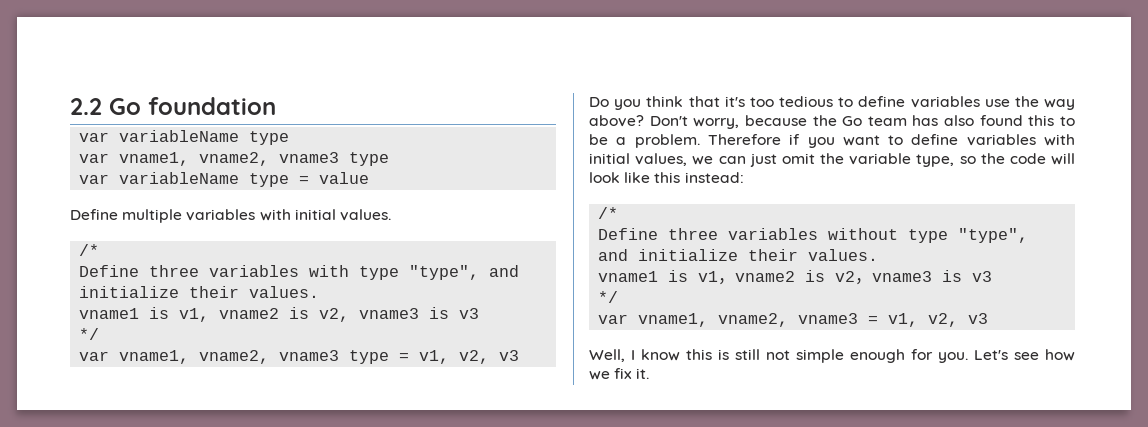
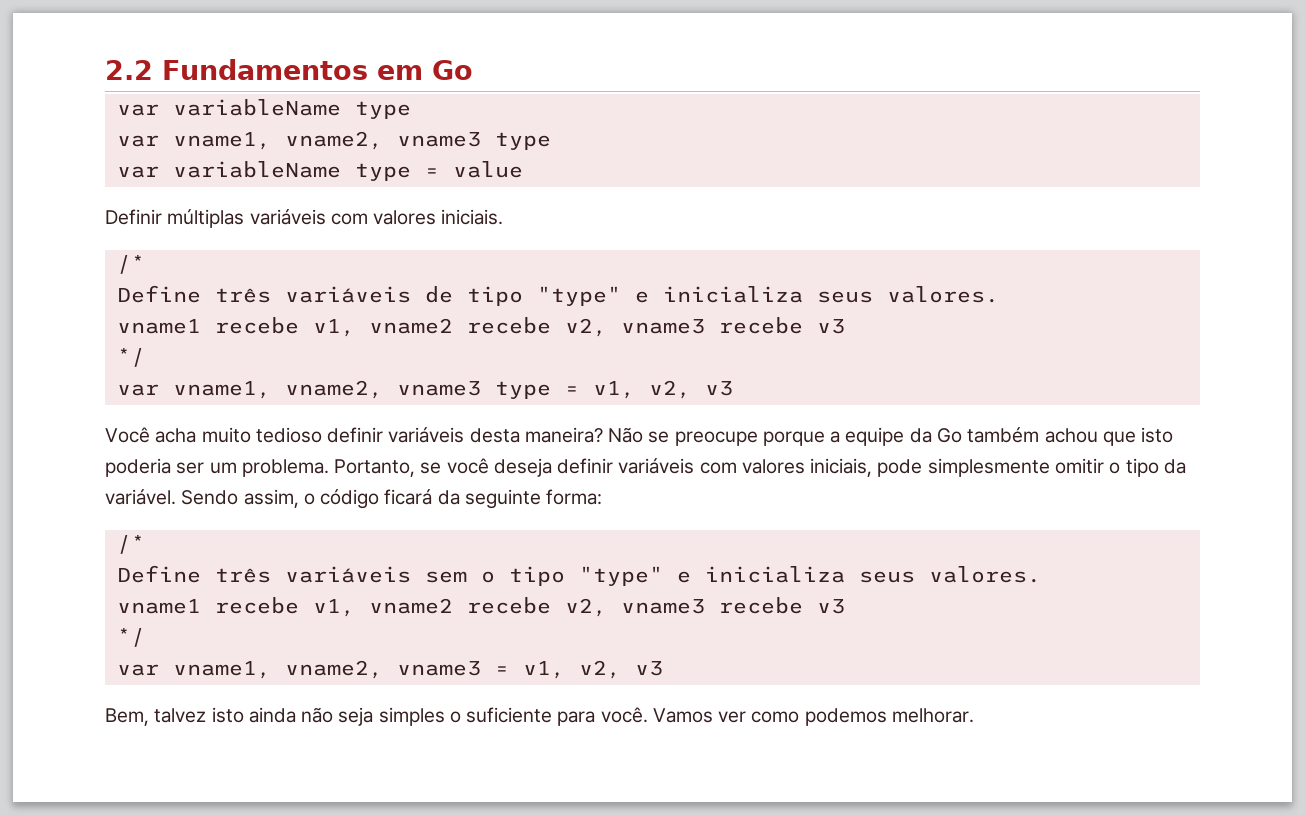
[109,97,276,115] Go foundation -> [162,59,473,80] Fundamentos em Go
[70,209,391,223] [79,244,100,256] [79,265,520,280] [79,286,320,298] [79,307,450,322] Define multiple variables with initial values. // /* // Define three variables with type "type", and initialize their values. // vname1 is v1, vname2 is v2, vname3 is -> [105,209,504,228] [116,255,145,274] [116,285,999,306] [116,317,803,337] Definir múltiplas variáveis com valores iniciais. // /* // Define três variáveis de tipo "type" e inicializa seus valores. // vname1 recebe v1, vname2 recebe v2, vname3 recebe
[589,96,1075,110] [589,115,1075,129] [589,134,1075,148] [589,153,1075,167] [589,172,744,183] [598,207,619,219] [598,228,1029,243] [598,249,879,261] [598,270,963,285] Do you think that it's too tedious to define variables use the way above? Don't worry, because the Go team has also found this to be a problem. Therefore if you want to define variables with initial values, we can just omit the variable type, so the code will look like this instead: // /* // Define three variables without type "type", and initialize their values. // vname1 is v1，vname2 is v2，vname3 is -> [105,427,1174,446] [105,458,1186,477] [105,489,603,509] [116,535,145,554] [116,565,1041,586] [116,597,803,617] Você acha muito tedioso definir variáveis desta maneira? Não se preocupe porque a equipe da Go também achou que isto poderia ser um problema. Portanto, se você deseja definir variáveis com valores iniciais, pode simplesmente omitir o tipo da variável. Sendo assim, o código ficará da seguinte forma: // /* // Define três variáveis sem o tipo "type" e inicializa seus valores. // vname1 recebe v1, vname2 recebe v2, vname3 recebe
[589,349,1075,363] [589,368,650,380] Well, I know this is still not simple enough for you. Let's see how we fix it. -> [105,707,974,726] Bem, talvez isto ainda não seja simples o suficiente para você. Vamos ver como podemos melhorar.

